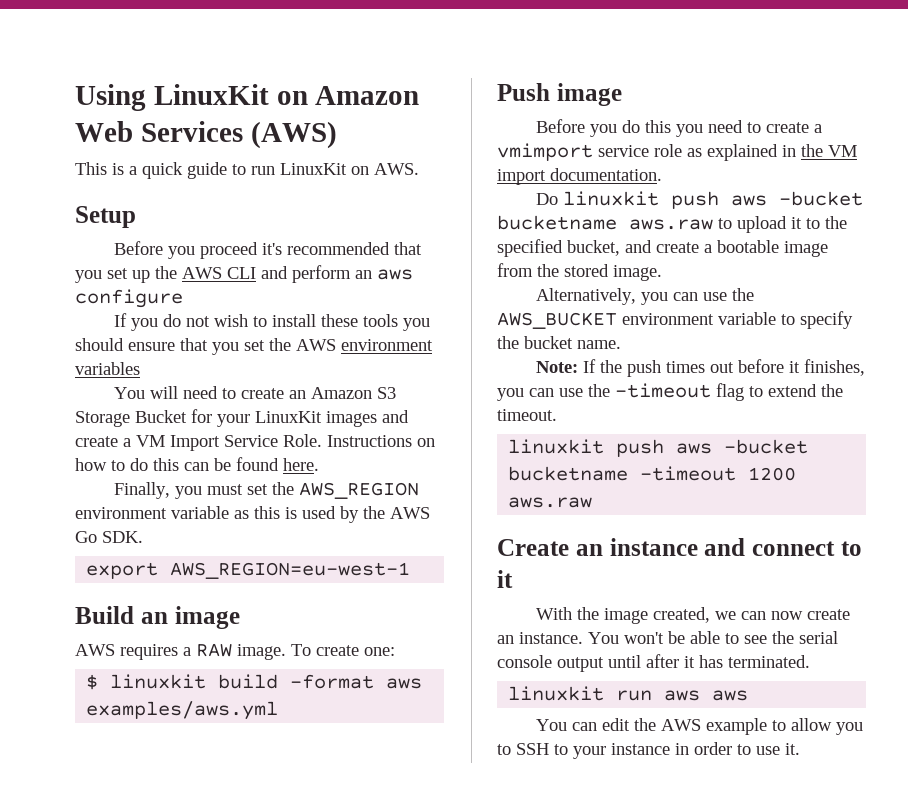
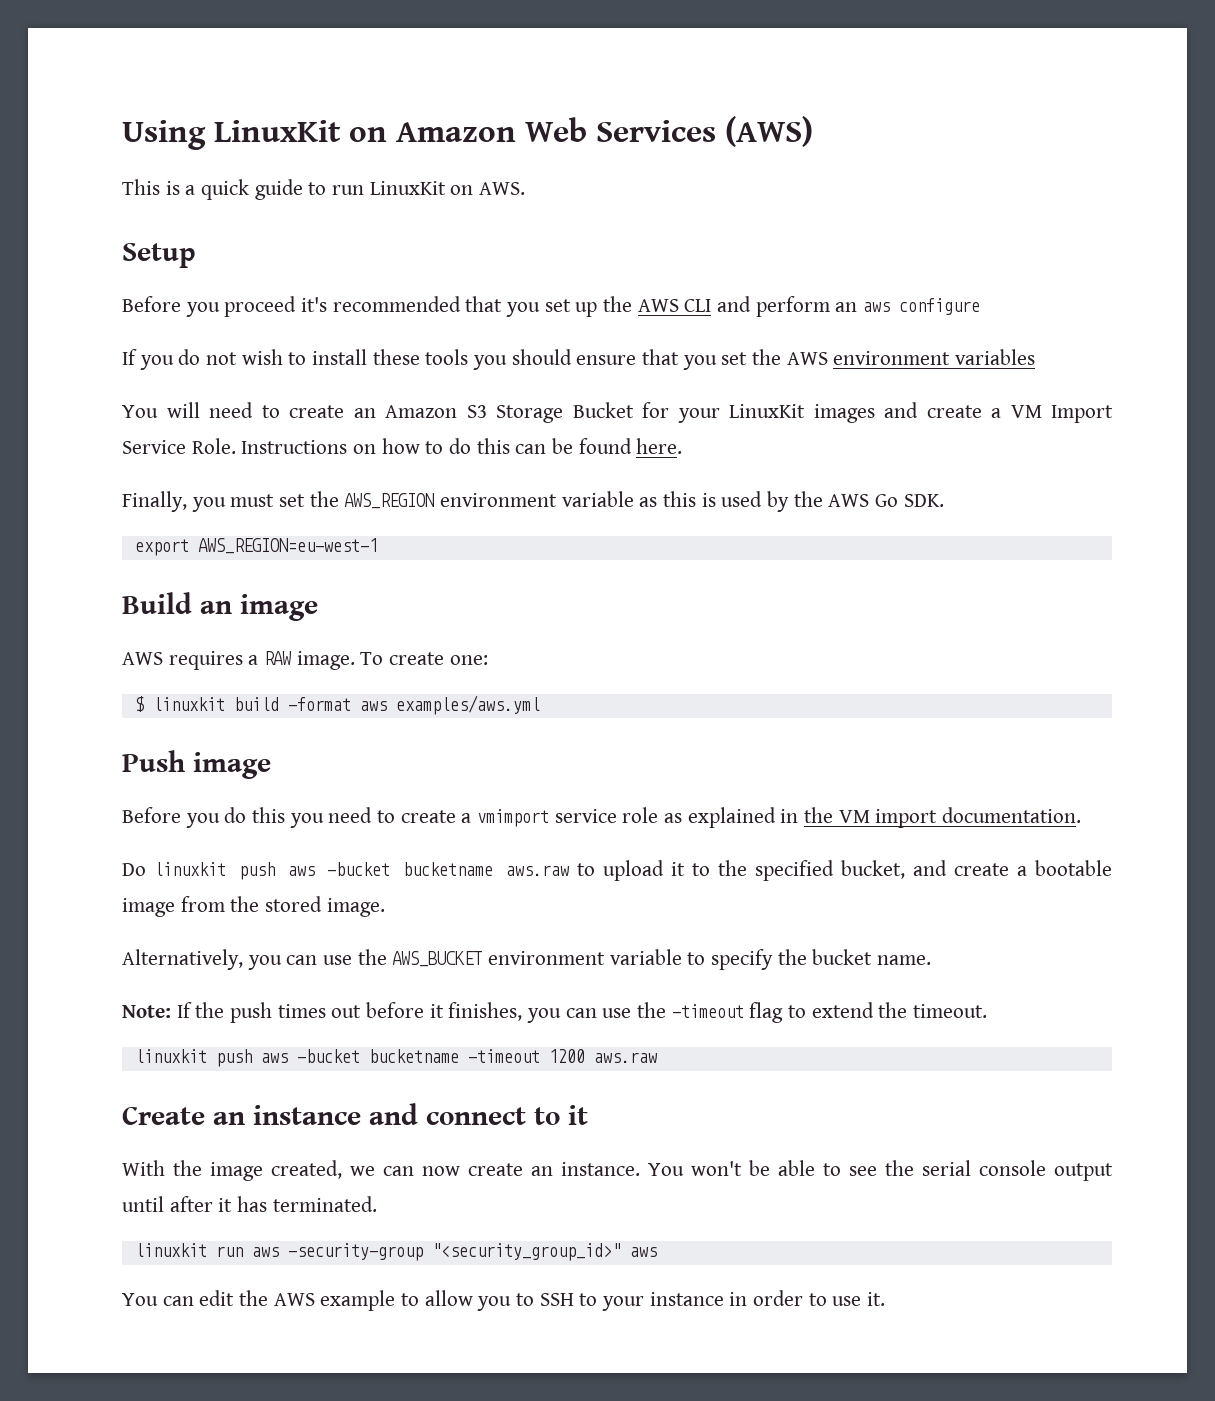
(701, 695) none -> [287,1243,621,1261] -security-group "<security_group_id>"

